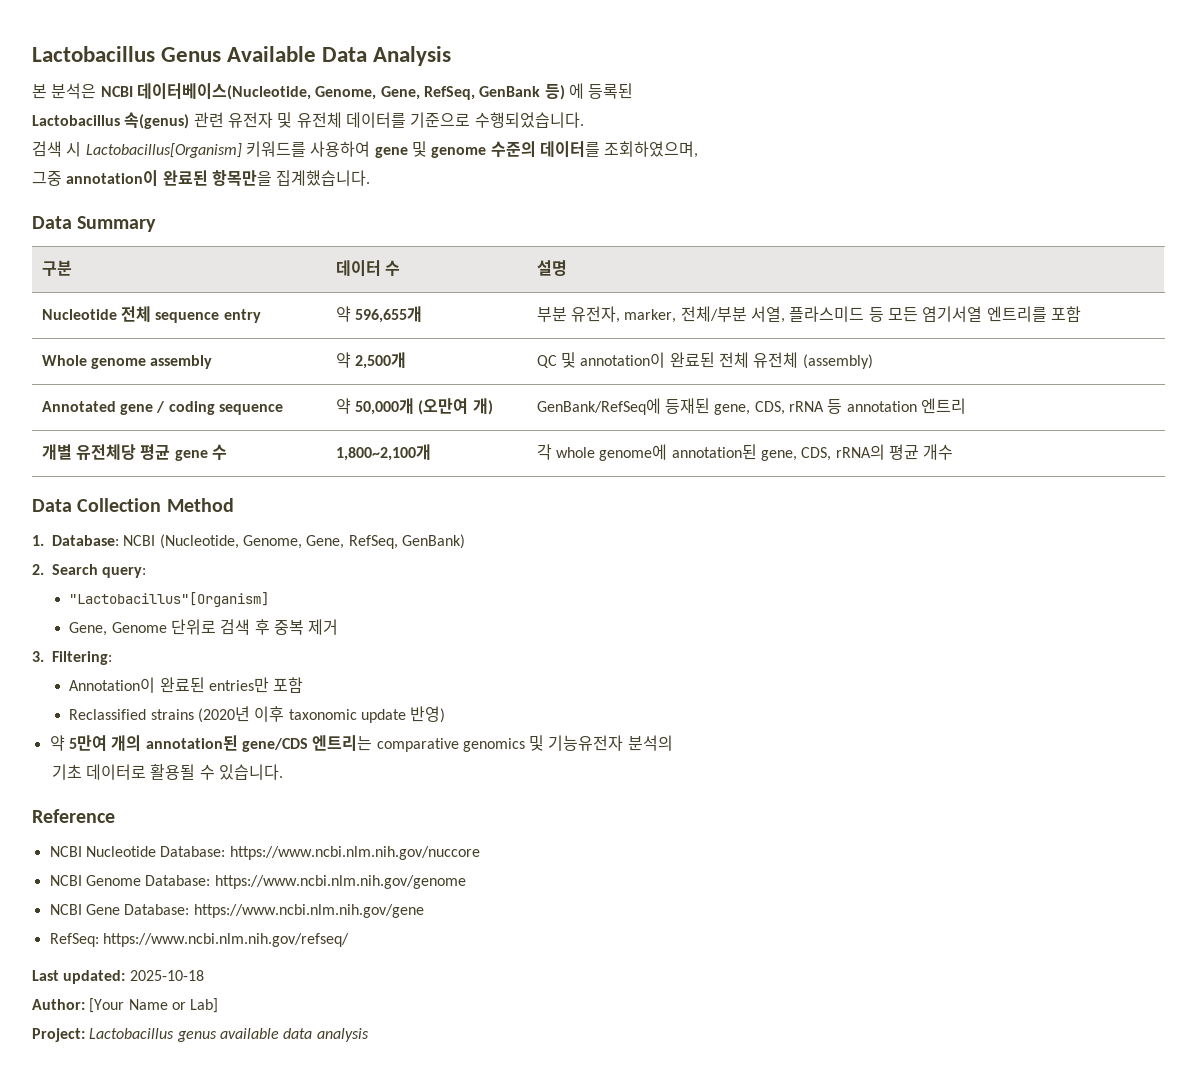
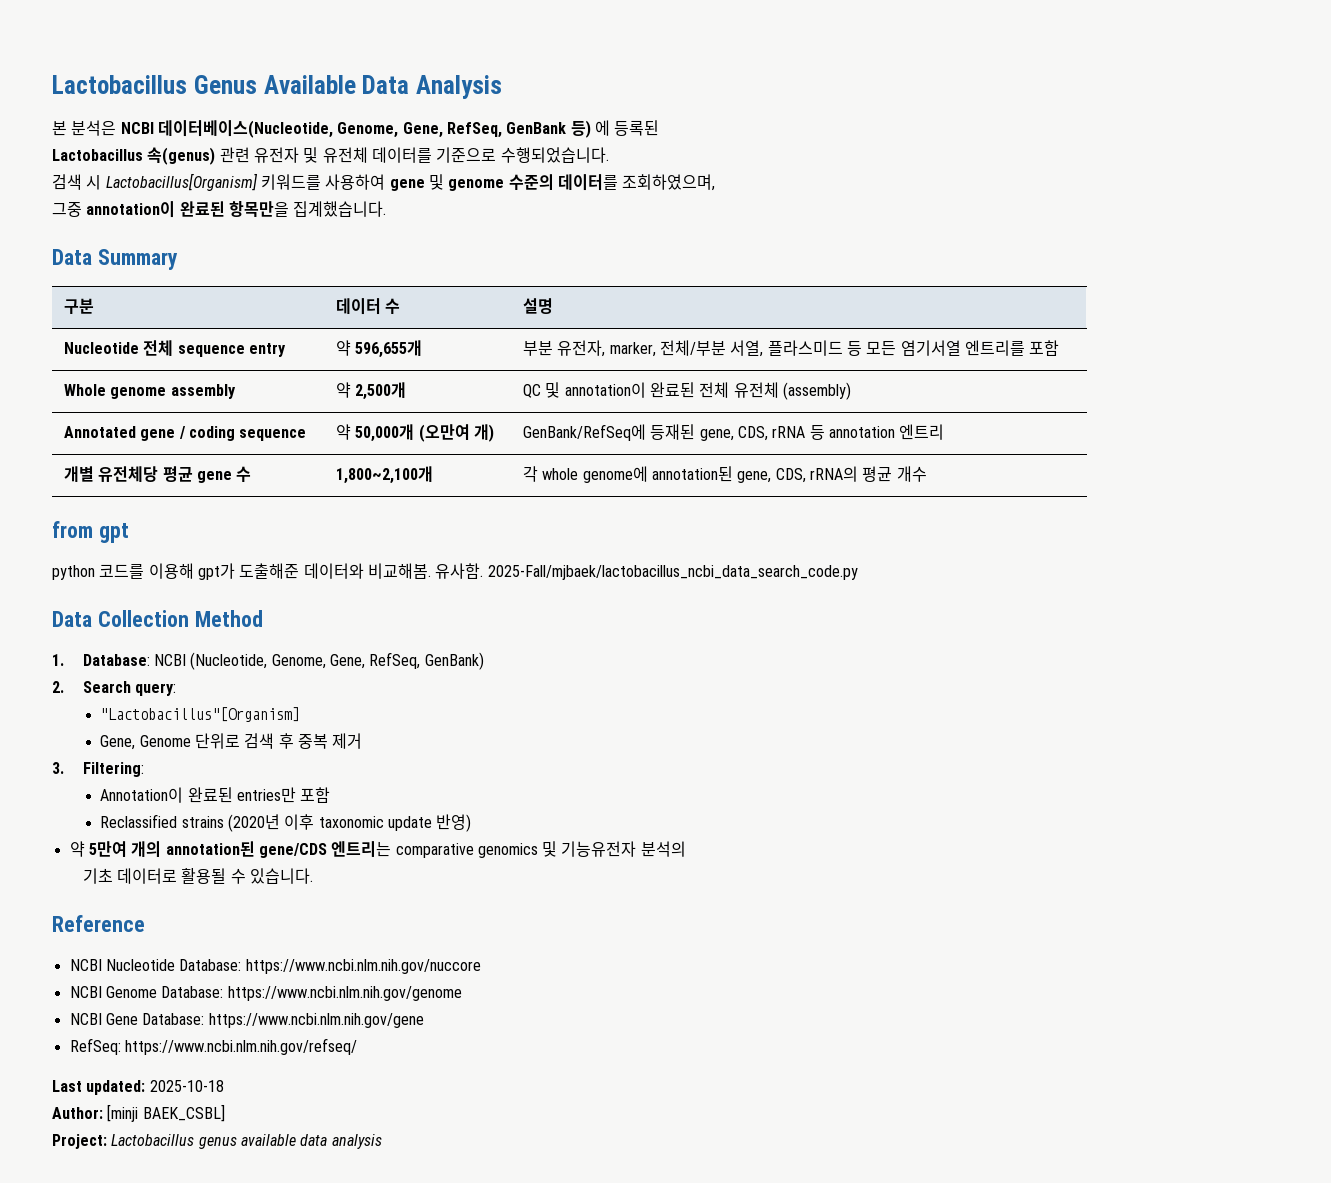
(954, 452) none -> [52,521,129,543] [52,563,858,580] // from gpt // python 코드를 이용해 gpt가 도출해준 데이터와 비교해봄. 유사함. 2025-Fall/mjbaek/lactobacillus_ncbi_data_search_code.py
[89,998,219,1013] [Your Name or Lab] -> [107,1104,225,1122] [minji BAEK_CSBL]

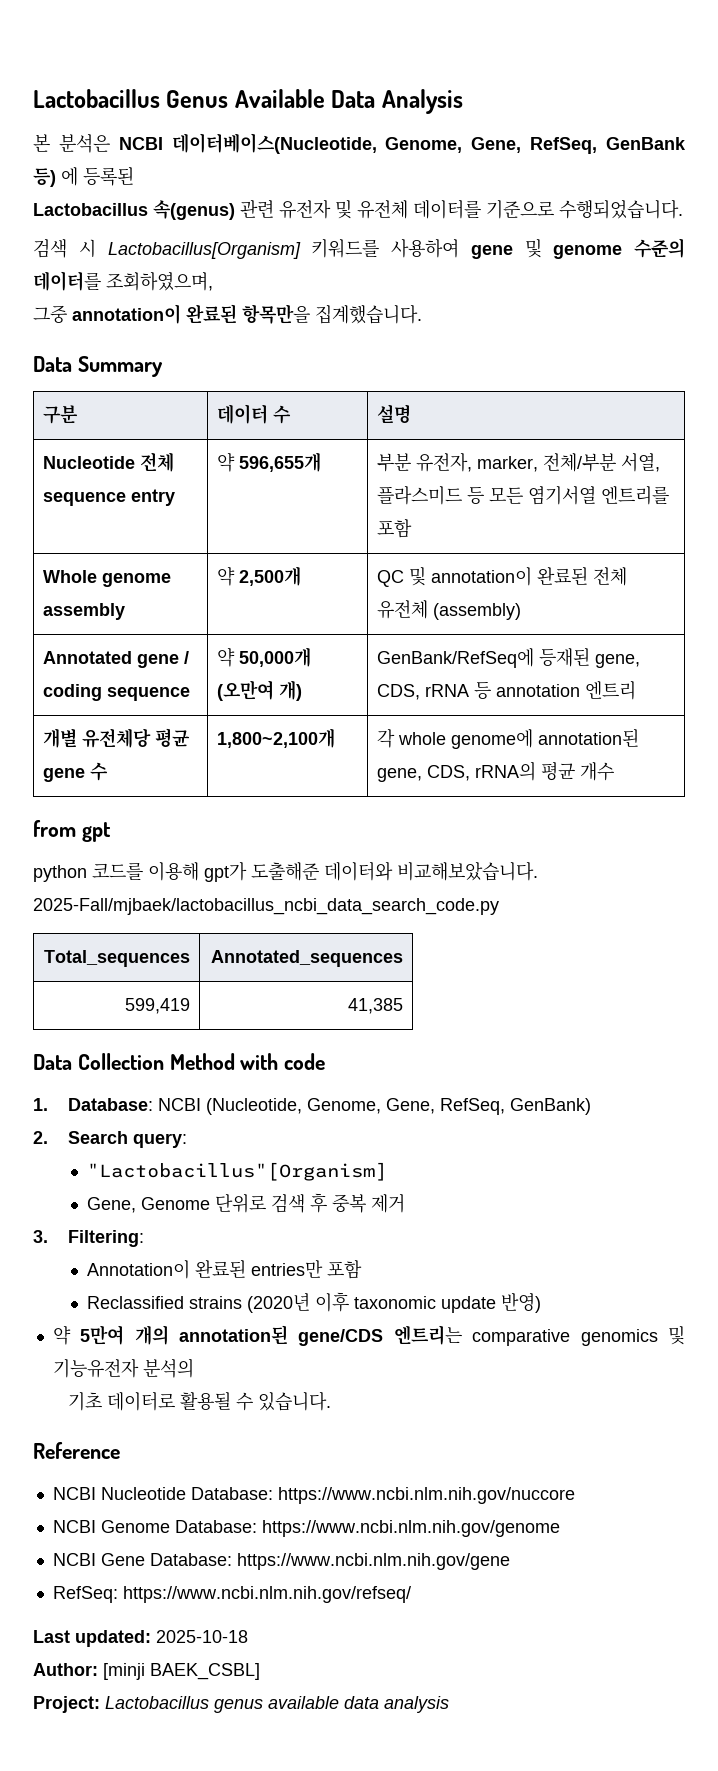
[367,563,484,579] 비교해봄. 유사함. -> [397,861,538,881] 비교해보았습니다.
(858, 572) none -> [44,950,191,967] [211,950,404,967] [125,998,191,1014] [348,998,404,1014] // Total_sequences | Annotated_sequences // 599,419 | 41,385
(263, 618) none -> [240,1053,326,1070] with code

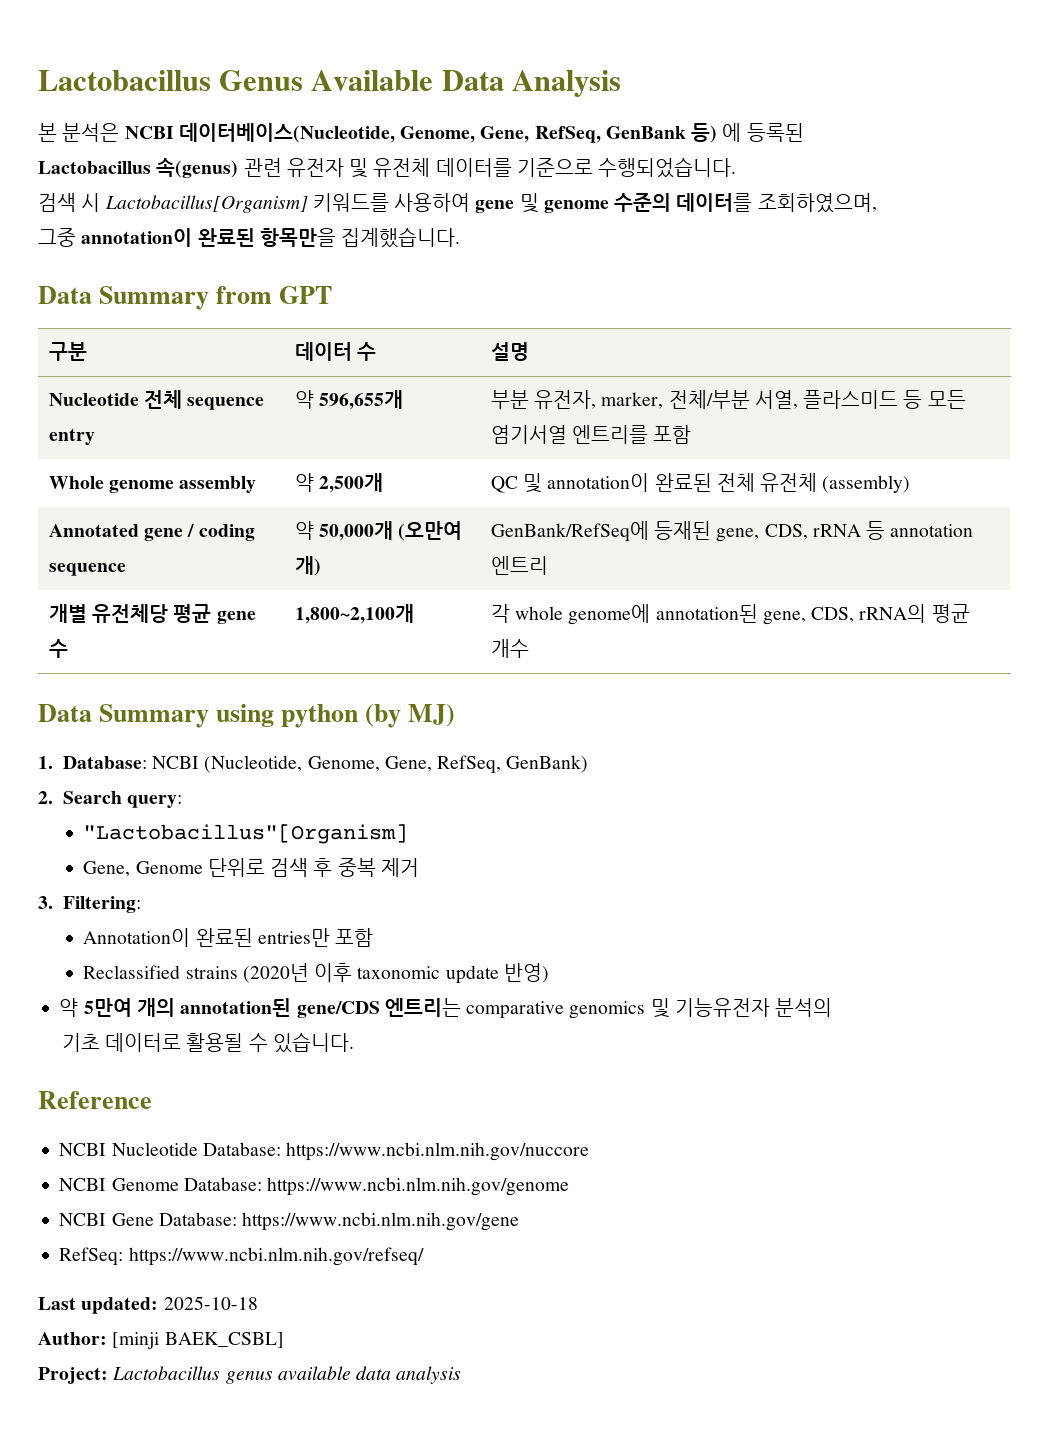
(163, 366) none -> [216,286,333,304] from GPT
[33,820,111,842] [33,861,538,882] [33,898,499,915] [44,950,191,967] [211,950,404,967] [125,998,191,1014] [348,998,404,1014] [33,1053,326,1070] from gpt // python 코드를 이용해 gpt가 도출해준 데이터와 비교해보았습니다. 2025-Fall/mjbaek/lactobacillus_ncbi_data_search_code.py // Total_sequences | Annotated_sequences // 599,419 | 41,385 // Data Collection Method with code -> [38,704,456,728] Data Summary using python (by MJ)

